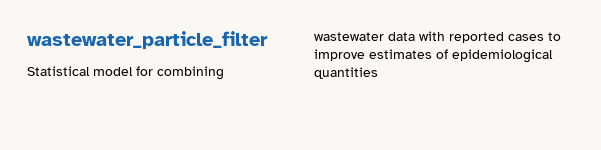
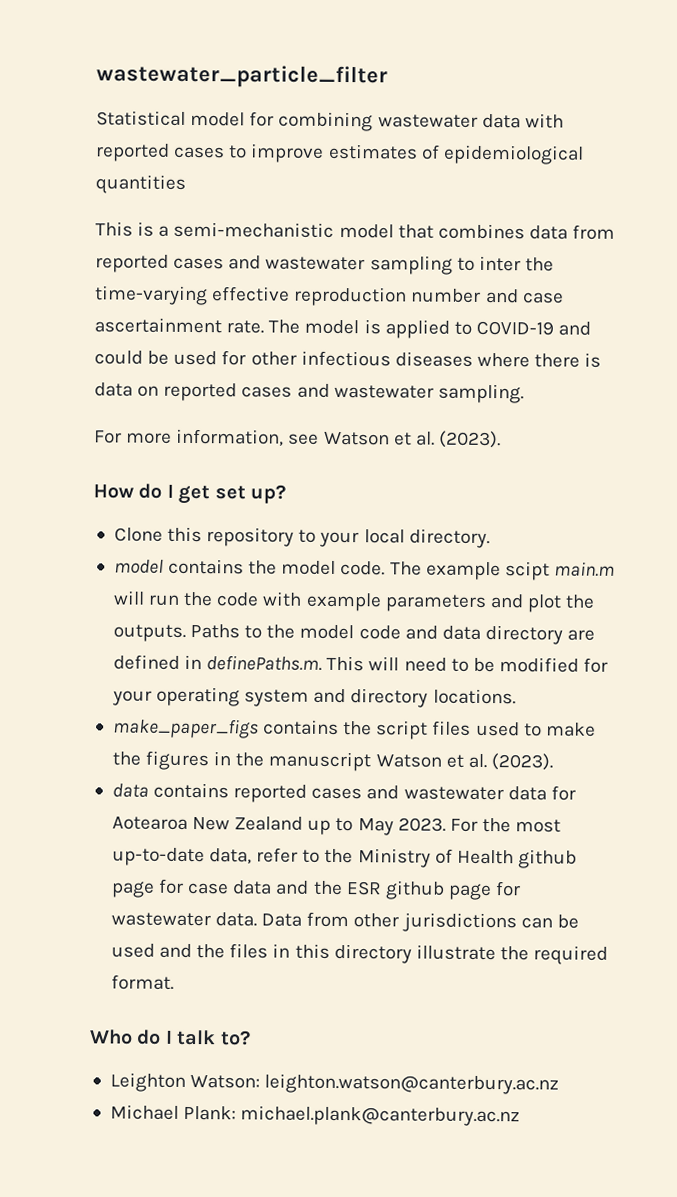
(378, 73) none -> [95,221,616,240] [95,254,554,275] [94,285,564,307] [94,317,592,339] [94,350,602,368] [94,382,524,404] [94,428,501,449] [93,483,286,505] [113,526,490,549] [113,558,615,581] [112,590,596,613] [112,623,596,645] [112,654,609,673] [111,686,516,708] [112,718,596,740] [111,750,553,772] [111,782,576,803] [111,816,562,836] [111,847,577,869] [110,878,522,901] [110,911,579,933] [110,943,609,965] [110,974,174,990] [89,1029,251,1046] [109,1072,560,1095] [109,1104,521,1127] // This is a semi-mechanistic model that combines data from reported cases and wastewater sampling to inter the time-varying effective reproduction number and case ascertainment rate. The model is applied to COVID-19 and could be used for other infectious diseases where there is data on reported cases and wastewater sampling. // For more information, see Watson et al. (2023). // How do I get set up? // Clone this repository to your local directory. // model contains the model code. The example scipt main.m will run the code with example parameters and plot the outputs. Paths to the model code and data directory are defined in definePaths.m. This will need to be modified for your operating system and directory locations. // make_paper_figs contains the script files used to make the figures in the manuscript Watson et al. (2023). // data contains reported cases and wastewater data for Aotearoa New Zealand up to May 2023. For the most up-to-date data, refer to the Ministry of Health github page for case data and the ESR github page for wastewater data. Data from other jurisdictions can be used and the files in this directory illustrate the required format. // Who do I talk to? // Leighton Watson: leighton.watson@canterbury.ac.nz // Michael Plank: michael.plank@canterbury.ac.nz

